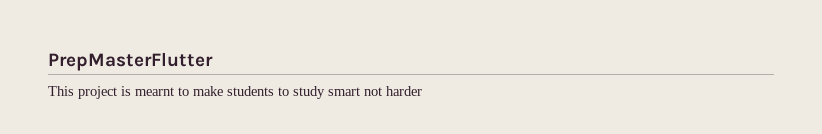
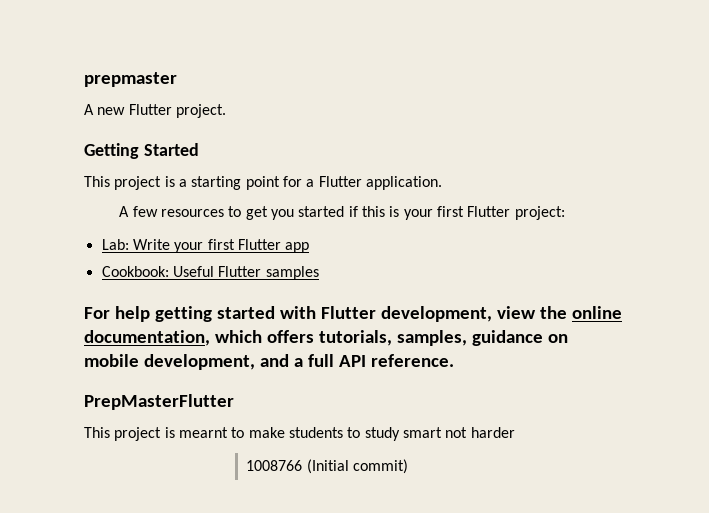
(48, 61) none -> [84,72,177,87] [84,104,226,118] [84,143,199,159] [84,176,442,190] [119,206,565,220] [101,239,310,253] [101,266,319,280] [84,306,622,322] [84,330,568,346] [84,354,454,370] prepmaster // A new Flutter project. // Getting Started // This project is a starting point for a Flutter application. // A few resources to get you started if this is your first Flutter project: // Lab: Write your first Flutter app // Cookbook: Useful Flutter samples // For help getting started with Flutter development, view the online documentation, which offers tutorials, samples, guidance on mobile development, and a full API reference. //
(422, 91) none -> [246,459,408,474] // 1008766 (Initial commit)

